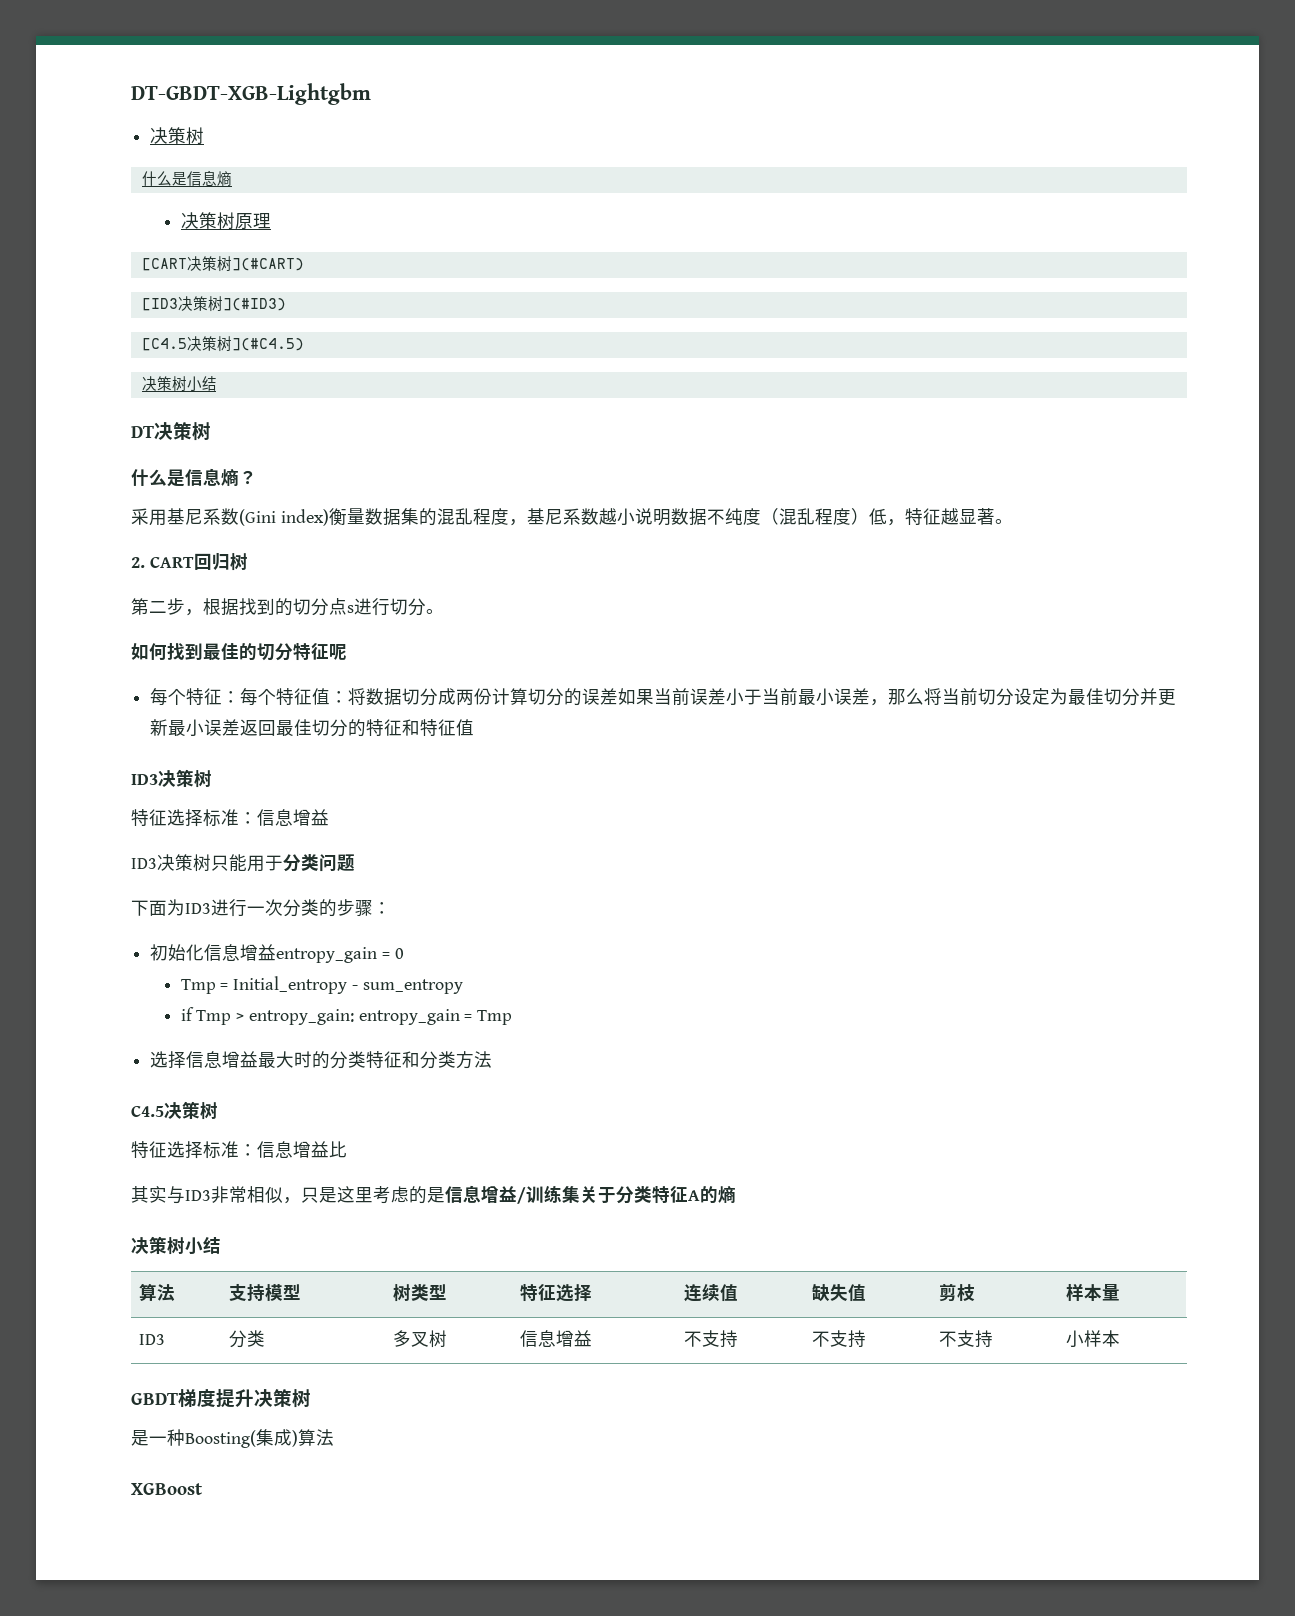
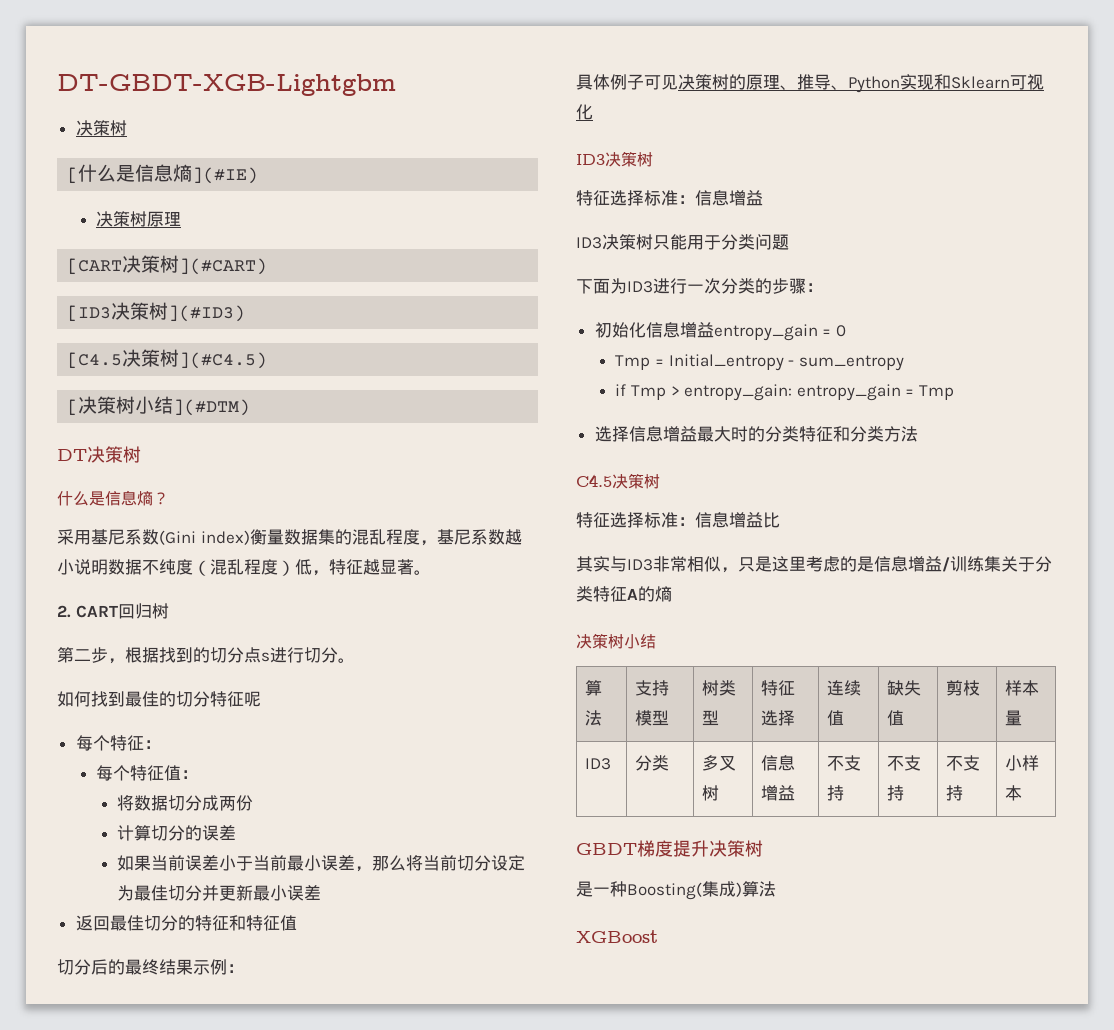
[141,170,232,186] 什么是信息熵 -> [67,164,259,184] [什么是信息熵](#IE)
[141,376,217,392] 决策树小结 -> [67,396,251,416] [决策树小结](#DTM)
(241, 697) none -> (161, 744) //
(349, 697) none -> (199, 774) //
(493, 696) none -> (254, 803) //
(619, 696) none -> (237, 832) //
(241, 727) none -> (322, 892) //
(475, 727) none -> [57,959,244,975] [576,74,1044,93] [576,104,593,120] // 切分后的最终结果示例： // 具体例子可见决策树的原理、推导、Python实现和Sklearn可视化

